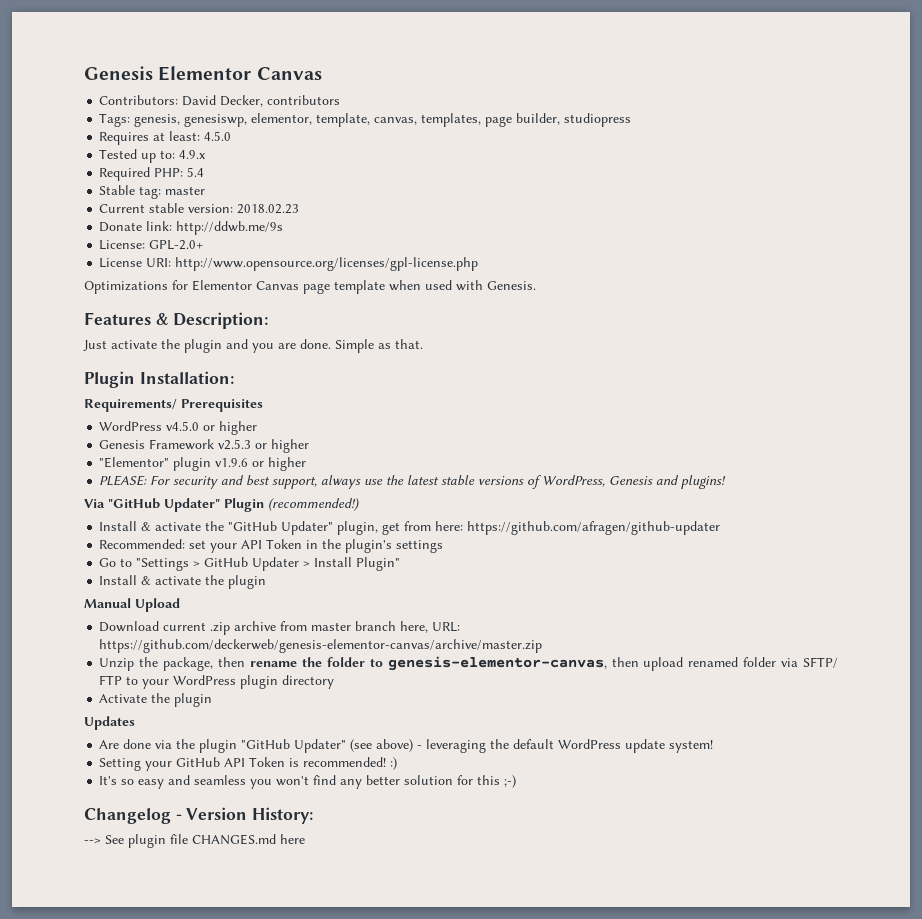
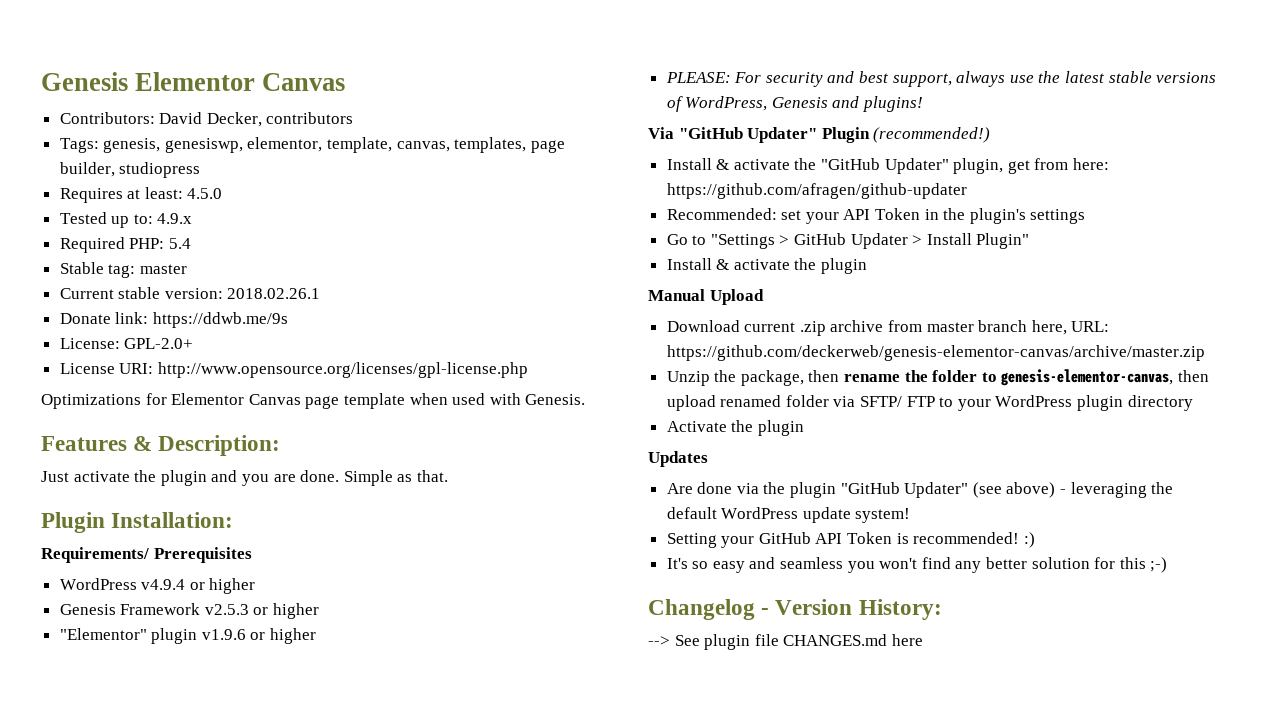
[237,204,300,214] 2018.02.23 -> [227,288,321,299] 2018.02.26.1
[176,221,284,235] http://ddwb.me/9s -> [152,312,288,328] https://ddwb.me/9s
[166,421,200,431] v4.5.0 -> [141,579,186,590] v4.9.4

